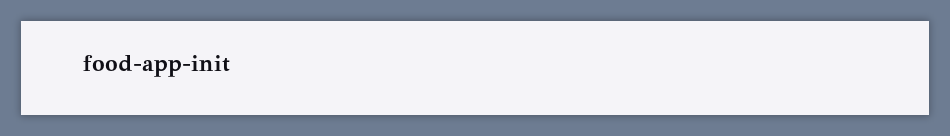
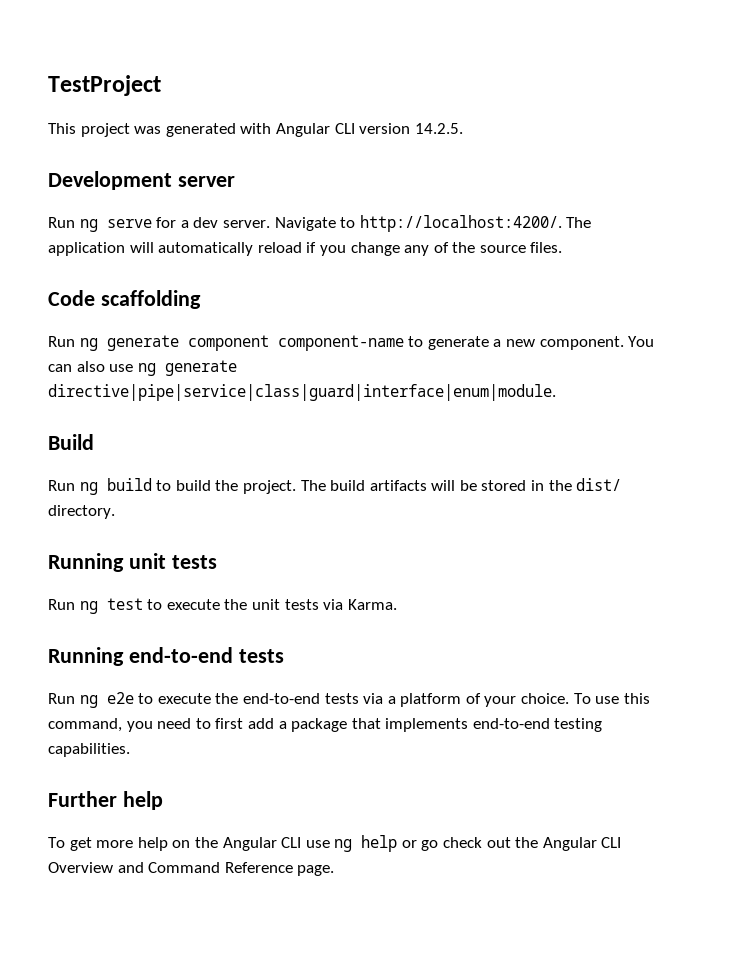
[83,55,230,77] food-app-init -> [48,75,161,96] [48,123,463,137] [48,171,235,190] [48,215,592,232] [48,242,563,256] [48,290,201,309] [48,335,655,351] [48,360,237,376] [48,384,556,401] [48,434,94,450] [48,478,622,495] [48,505,115,519] [48,553,217,572] [48,598,397,614] [48,647,284,666] [48,692,650,708] [48,718,603,732] [48,743,130,757] [48,791,163,810] [48,835,622,852] [48,862,335,876] TestProject // This project was generated with Angular CLI version 14.2.5. // Development server // Run ng serve for a dev server. Navigate to http://localhost:4200/. The application will automatically reload if you change any of the source files. // Code scaffolding // Run ng generate component component-name to generate a new component. You can also use ng generate directive|pipe|service|class|guard|interface|enum|module. // Build // Run ng build to build the project. The build artifacts will be stored in the dist/ directory. // Running unit tests // Run ng test to execute the unit tests via Karma. // Running end-to-end tests // Run ng e2e to execute the end-to-end tests via a platform of your choice. To use this command, you need to first add a package that implements end-to-end testing capabilities. // Further help // To get more help on the Angular CLI use ng help or go check out the Angular CLI Overview and Command Reference page.

